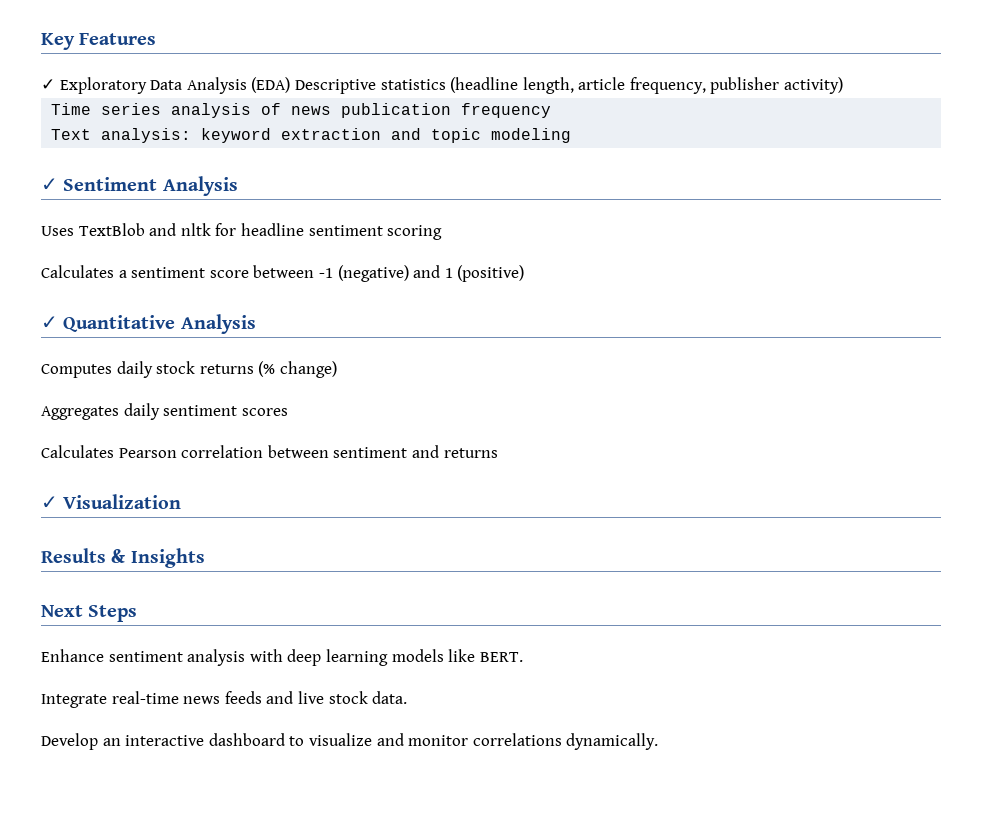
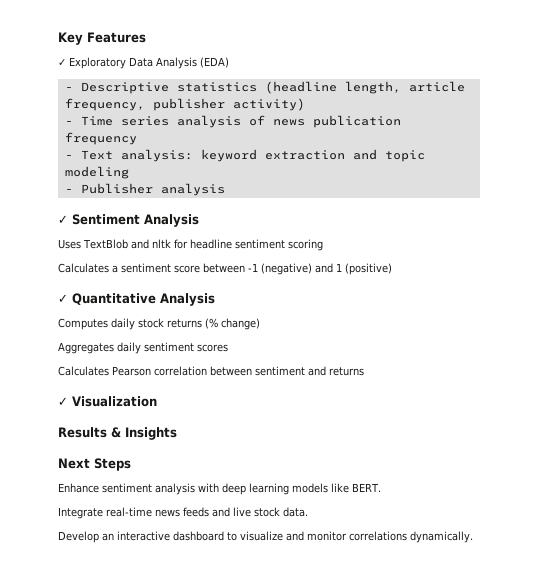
(291, 85) none -> [64,87,73,91] // -
(844, 85) none -> [64,121,73,125] -
(552, 110) none -> [64,155,73,159] -
(572, 135) none -> [64,183,225,196] // - Publisher analysis

